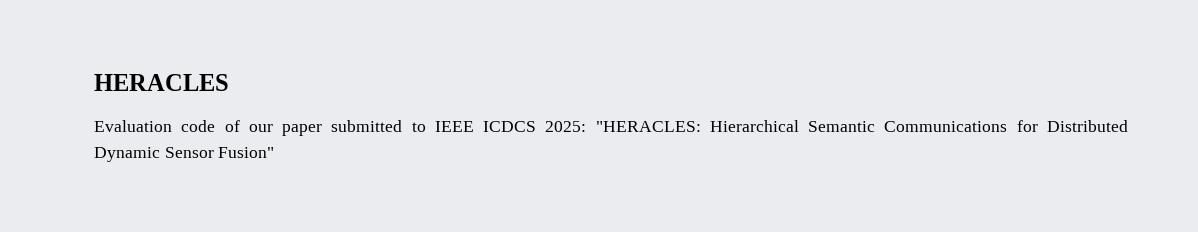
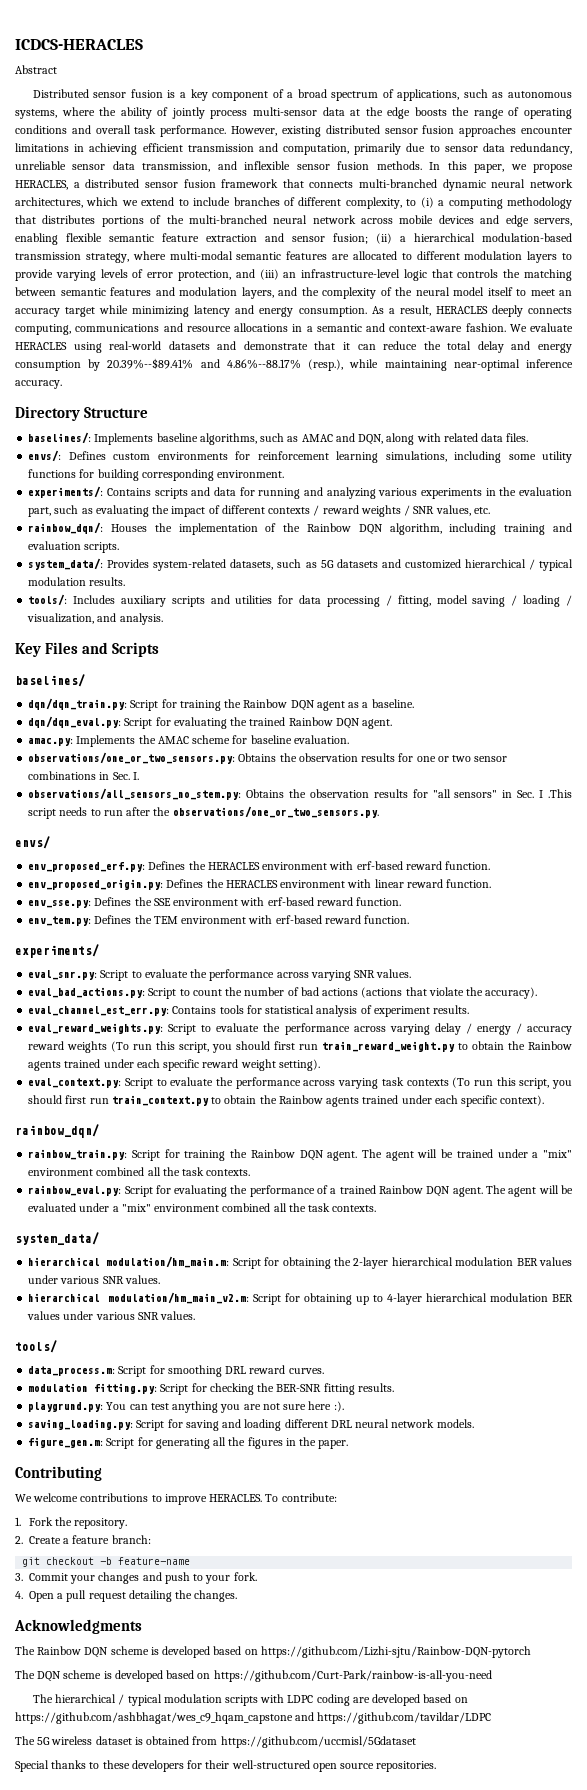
[94,74,229,91] [94,120,1128,136] [94,147,275,162] HERACLES // Evaluation code of our paper submitted to IEEE ICDCS 2025: "HERACLES: Hierarchical Semantic Communications for Distributed Dynamic Sensor Fusion" -> [15,39,143,50] [15,65,57,74] [32,89,572,101] [15,107,572,119] [15,125,572,137] [15,143,573,155] [15,161,573,173] [15,179,573,191] [15,197,573,209] [15,215,572,227] [15,233,572,245] [15,251,572,263] [15,269,572,281] [15,287,572,299] [15,305,573,317] [15,323,573,335] [15,341,572,353] [15,358,573,371] [15,380,62,389] [15,406,149,421] [28,432,529,445] [28,450,573,463] [28,469,285,481] [28,486,572,499] [28,505,490,517] [28,522,572,535] [28,541,120,553] [28,558,573,571] [28,577,126,586] [28,594,573,607] [27,613,163,625] [15,642,160,657] [15,674,85,687] [28,698,414,711] [28,716,393,729] [28,735,349,747] [28,752,508,764] [28,771,139,780] [28,788,572,800] [28,806,379,819] [15,836,50,849] [28,861,491,872] [28,879,492,890] [28,897,402,908] [28,915,410,926] [15,944,99,958] [28,969,412,981] [28,987,538,999] [28,1005,470,1017] [28,1023,572,1035] [28,1041,572,1053] [28,1059,320,1071] [28,1077,572,1089] [28,1095,545,1107] [15,1124,99,1138] [28,1149,572,1161] [28,1167,251,1176] [28,1185,573,1197] [28,1203,377,1212] [15,1232,99,1245] [28,1256,573,1269] [28,1275,160,1284] [28,1292,573,1305] [27,1311,196,1320] [15,1340,57,1353] [28,1365,324,1377] [28,1383,394,1395] [28,1401,344,1413] [28,1419,474,1431] [28,1437,349,1449] [15,1466,102,1481] [15,1493,337,1505] [15,1517,128,1529] [15,1535,151,1544] [22,1557,191,1567] [15,1572,257,1584] [15,1590,238,1602] [14,1619,142,1634] [15,1646,531,1658] [15,1670,492,1682] [32,1694,468,1706] [15,1712,492,1724] [15,1736,416,1748] [15,1760,437,1772] ICDCS-HERACLES // Abstract // Distributed sensor fusion is a key component of a broad spectrum of applications, such as autonomous systems, where the ability of jointly process multi-sensor data at the edge boosts the range of operating conditions and overall task performance. However, existing distributed sensor fusion approaches encounter limitations in achieving efficient transmission and computation, primarily due to sensor data redundancy, unreliable sensor data transmission, and inflexible sensor fusion methods. In this paper, we propose HERACLES, a distributed sensor fusion framework that connects multi-branched dynamic neural network architectures, which we extend to include branches of different complexity, to (i) a computing methodology that distributes portions of the multi-branched neural network across mobile devices and edge servers, enabling flexible semantic feature extraction and sensor fusion; (ii) a hierarchical modulation-based transmission strategy, where multi-modal semantic features are allocated to different modulation layers to provide varying levels of error protection, and (iii) an infrastructure-level logic that controls the matching between semantic features and modulation layers, and the complexity of the neural model itself to meet an accuracy target while minimizing latency and energy consumption. As a result, HERACLES deeply connects computing, communications and resource allocations in a semantic and context-aware fashion. We evaluate HERACLES using real-world datasets and demonstrate that it can reduce the total delay and energy consumption by 20.39%--$89.41% and 4.86%--88.17% (resp.), while maintaining near-optimal inference accuracy. // Directory Structure // baselines/: Implements baseline algorithms, such as AMAC and DQN, along with related data files. // envs/: Defines custom environments for reinforcement learning simulations, including some utility functions for building corresponding environment. // experiments/: Contains scripts and data for running and analyzing various experiments in the evaluation part, such as evaluating the impact of different contexts / reward weights / SNR values, etc. // rainbow_dqn/: Houses the implementation of the Rainbow DQN algorithm, including training and evaluation scripts. // system_data/: Provides system-related datasets, such as 5G datasets and customized hierarchical / typical modulation results. // tools/: Includes auxiliary scripts and utilities for data processing / fitting, model saving / loading / visualization, and analysis. // Key Files and Scripts // baselines/ // dqn/dqn_train.py: Script for training the Rainbow DQN agent as a baseline. // dqn/dqn_eval.py: Script for evaluating the trained Rainbow DQN agent. // amac.py: Implements the AMAC scheme for baseline evaluation. // observations/one_or_two_sensors.py: Obtains the observation results for one or two sensor combinations in Sec. I. // observations/all_sensors_no_stem.py: Obtains the observation results for "all sensors" in Sec. I .This script needs to run after the observations/one_or_two_sensors.py. // envs/ // env_proposed_erf.py: Defines the HERACLES environment with erf-based reward function. // env_proposed_origin.py: Defines the HERACLES environment with linear reward function. // env_sse.py: Defines the SSE environment with erf-based reward function. // env_tem.py: Defines the TEM environment with erf-based reward function. // experiments/ // eval_snr.py: Script to evaluate the performance across varying SNR values. // eval_bad_actions.py: Script to count the number of bad actions (actions that violate the accuracy). // eval_channel_est_err.py: Contains tools for statistical analysis of experiment results. // eval_reward_weights.py: Script to evaluate the performance across varying delay / energy / accuracy reward weights (To run this script, you should first run train_reward_weight.py to obtain the Rainbow agents trained under each specific reward weight setting). // eval_context.py: Script to evaluate the performance across varying task contexts (To run this script, you should first run train_context.py to obtain the Rainbow agents trained under each specific context). // rainbow_dqn/ // rainbow_train.py: Script for training the Rainbow DQN agent. The agent will be trained under a "mix" environment combined all the task contexts. // rainbow_eval.py: Script for evaluating the performance of a trained Rainbow DQN agent. The agent will be evaluated under a "mix" environment combined all the task contexts. // system_data/ // hierarchical modulation/hm_main.m: Script for obtaining the 2-layer hierarchical modulation BER values under various SNR values. // hierarchical modulation/hm_main_v2.m: Script for obtaining up to 4-layer hierarchical modulation BER values under various SNR values. // tools/ // data_process.m: Script for smoothing DRL reward curves. // modulation fitting.py: Script for checking the BER-SNR fitting results. // playgrund.py: You can test anything you are not sure here :). // saving_loading.py: Script for saving and loading different DRL neural network models. // figure_gen.m: Script for generating all the figures in the paper. // Contributing // We welcome contributions to improve HERACLES. To contribute: // 1. Fork the repository. // 2. Create a feature branch: // git checkout -b feature-name // 3. Commit your changes and push to your fork. // 4. Open a pull request detailing the changes. // Acknowledgments // The Rainbow DQN scheme is developed based on https://github.com/Lizhi-sjtu/Rainbow-DQN-pytorch // The DQN scheme is developed based on https://github.com/Curt-Park/rainbow-is-all-you-need // The hierarchical / typical modulation scripts with LDPC coding are developed based on https://github.com/ashbhagat/wes_c9_hqam_capstone and https://github.com/tavildar/LDPC // The 5G wireless dataset is obtained from https://github.com/uccmisl/5Gdataset // Special thanks to these developers for their well-structured open source repositories.

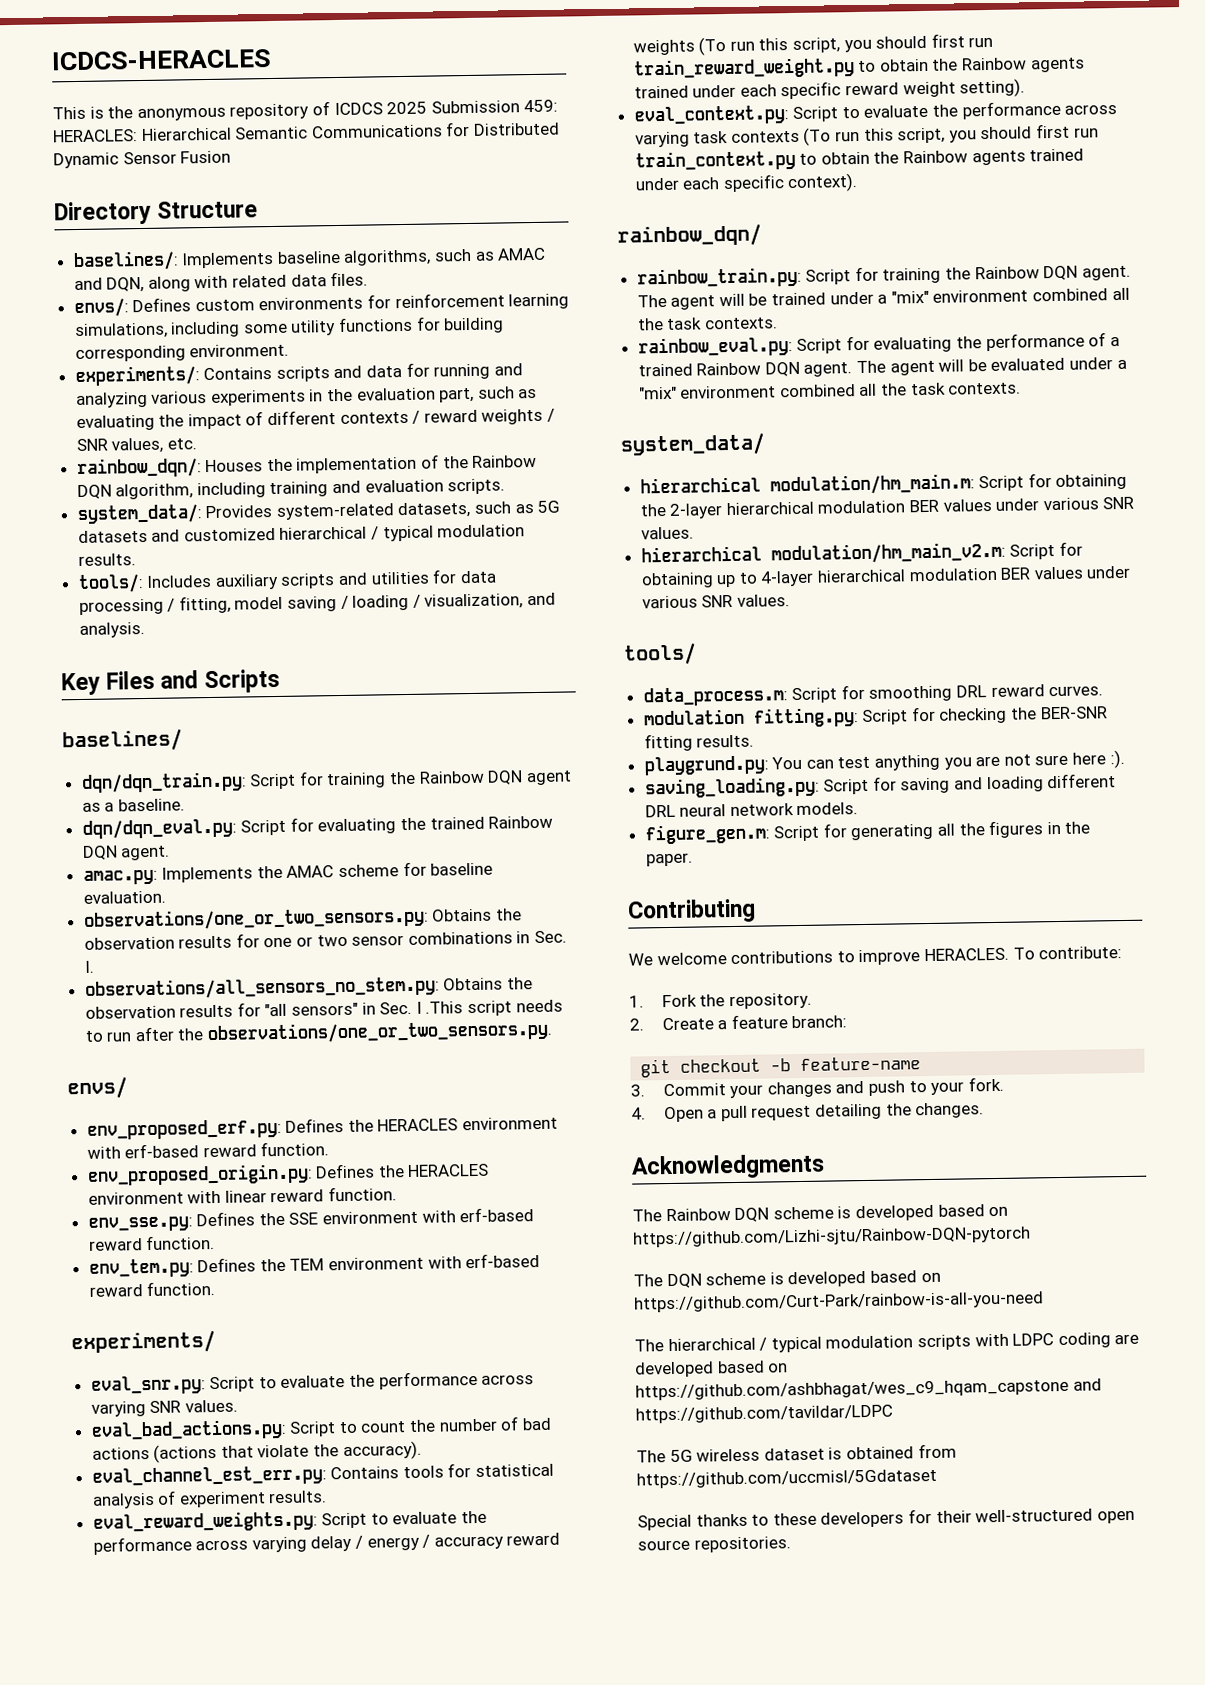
[15,65,57,74] [32,89,572,101] [15,107,572,119] [15,125,572,137] [15,143,573,155] [15,161,573,173] [15,179,573,191] [15,197,573,209] [15,215,572,227] [15,233,572,245] [15,251,572,263] [15,269,572,281] [15,287,572,299] [15,305,573,317] [15,323,573,335] [15,341,572,353] [15,358,573,371] [15,380,62,389] Abstract // Distributed sensor fusion is a key component of a broad spectrum of applications, such as autonomous systems, where the ability of jointly process multi-sensor data at the edge boosts the range of operating conditions and overall task performance. However, existing distributed sensor fusion approaches encounter limitations in achieving efficient transmission and computation, primarily due to sensor data redundancy, unreliable sensor data transmission, and inflexible sensor fusion methods. In this paper, we propose HERACLES, a distributed sensor fusion framework that connects multi-branched dynamic neural network architectures, which we extend to include branches of different complexity, to (i) a computing methodology that distributes portions of the multi-branched neural network across mobile devices and edge servers, enabling flexible semantic feature extraction and sensor fusion; (ii) a hierarchical modulation-based transmission strategy, where multi-modal semantic features are allocated to different modulation layers to provide varying levels of error protection, and (iii) an infrastructure-level logic that controls the matching between semantic features and modulation layers, and the complexity of the neural model itself to meet an accuracy target while minimizing latency and energy consumption. As a result, HERACLES deeply connects computing, communications and resource allocations in a semantic and context-aware fashion. We evaluate HERACLES using real-world datasets and demonstrate that it can reduce the total delay and energy consumption by 20.39%--$89.41% and 4.86%--88.17% (resp.), while maintaining near-optimal inference accuracy. -> [52,99,559,122] [52,121,560,143] [53,150,232,169] This is the anonymous repository of ICDCS 2025 Submission 459: HERACLES: Hierarchical Semantic Communications for Distributed Dynamic Sensor Fusion

